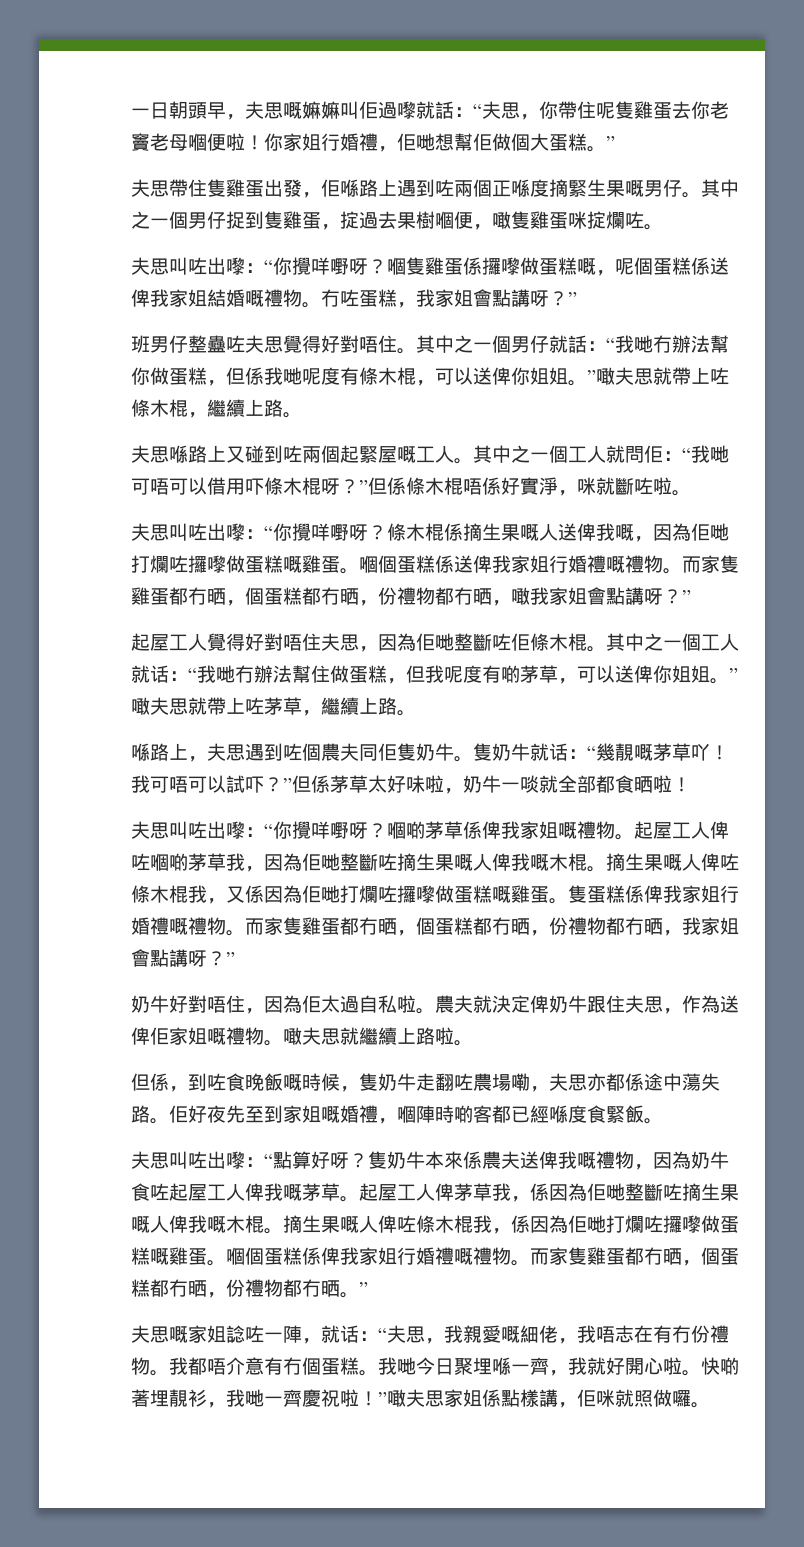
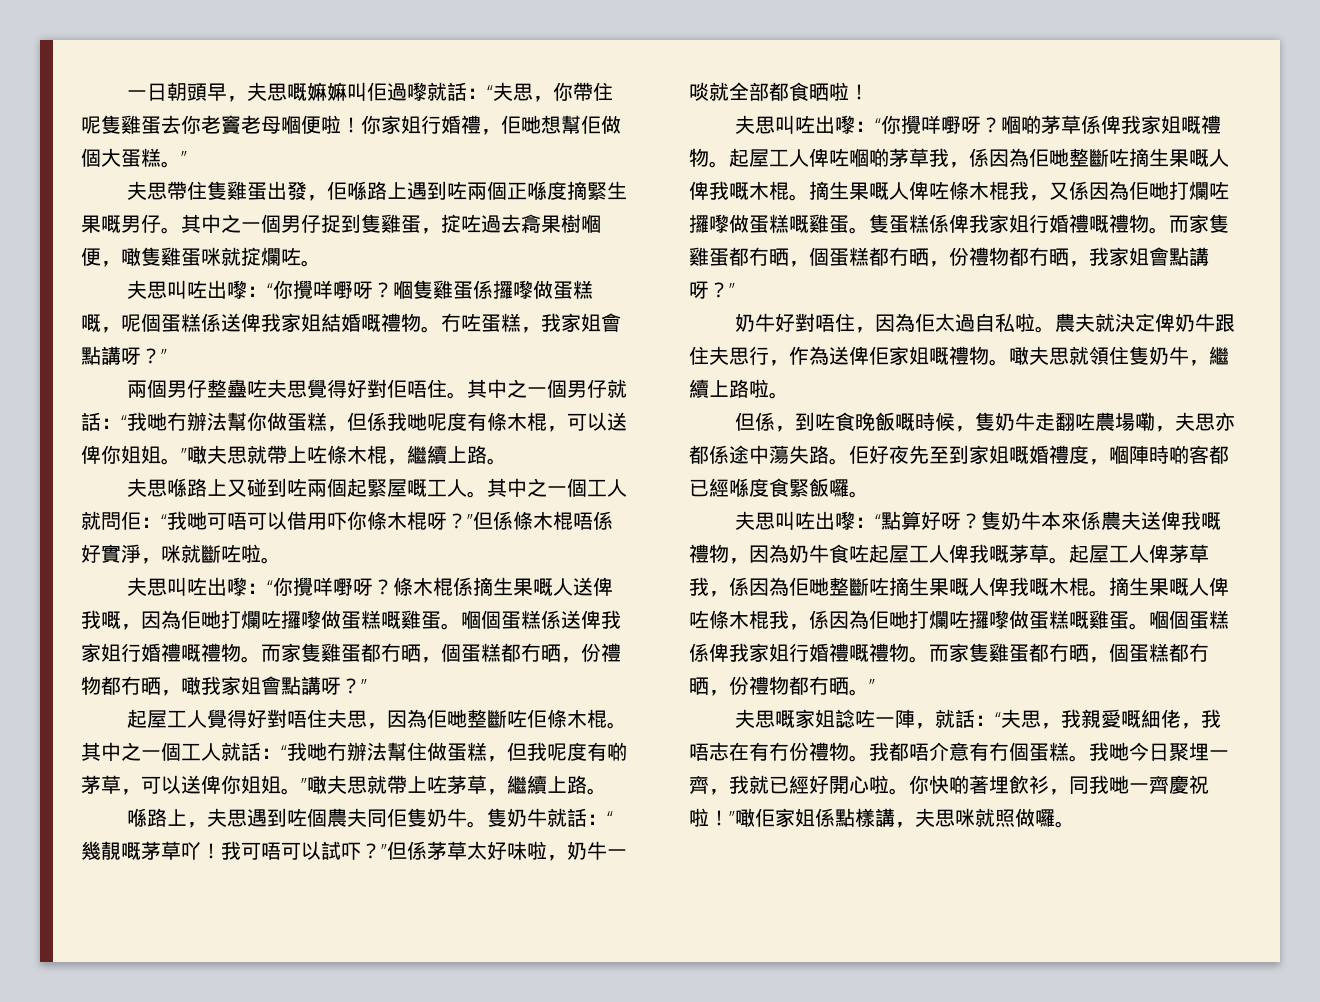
[359,211,397,229] 過去 -> [461,214,541,233] 咗過去樖
(587, 220) none -> [221,247,241,266] 就
[131,335,150,353] 班 -> [126,379,167,398] 兩個
(359, 344) none -> [386,379,407,398] 佢
(264, 486) none -> [347,511,367,530] 你
[150,665,169,683] 话 -> [241,742,261,761] 話
[549,743,568,761] 话 -> [566,808,587,827] 話
(264, 869) none -> [969,148,989,167] 係
(663, 1004) none -> [749,346,769,365] 行
(359, 1036) none -> [1089,346,1209,366] 領住隻奶牛，
(378, 1114) none -> [1069,445,1089,464] 度
(644, 1114) none -> [829,479,849,497] 囉
[340,1325,359,1343] 话 -> [954,709,975,728] 話
[492,1357,511,1375] 喺 -> (1209, 752) none
(606, 1366) none -> [769,775,809,794] 已經
(701, 1373) none -> [909,775,929,794] 你
[169,1389,226,1408] 靚衫， -> [1009,775,1089,795] 飲衫，同
[406,1389,444,1407] 夫思 -> [755,808,775,827] 佢
[577,1389,596,1407] 佢 -> [915,808,955,827] 夫思

